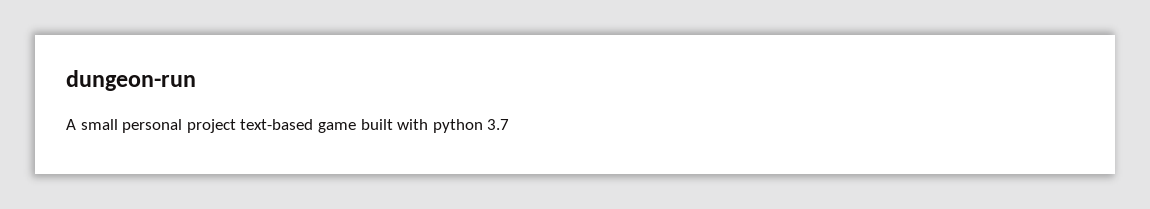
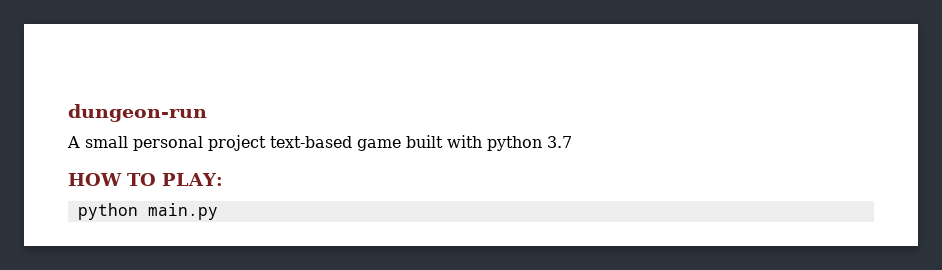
(510, 124) none -> [68,173,223,186] [77,203,218,220] // HOW TO PLAY: // python main.py

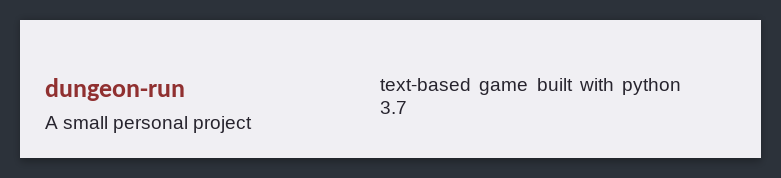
[68,173,223,186] [77,203,218,220] // HOW TO PLAY: // python main.py -> (407, 107) none

